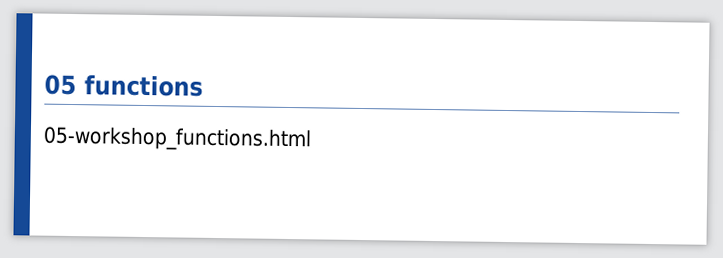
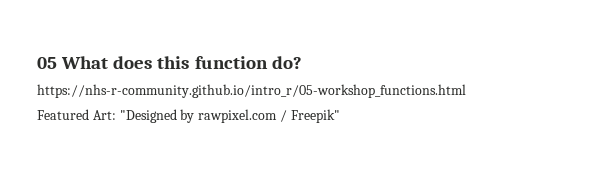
[84,75,203,97] [43,126,311,152] functions // 05-workshop_functions.html -> [61,56,302,69] [37,84,466,98] [37,109,340,123] What does this function do? // https://nhs-r-community.github.io/intro_r/05-workshop_functions.html // Featured Art: "Designed by rawpixel.com / Freepik"

